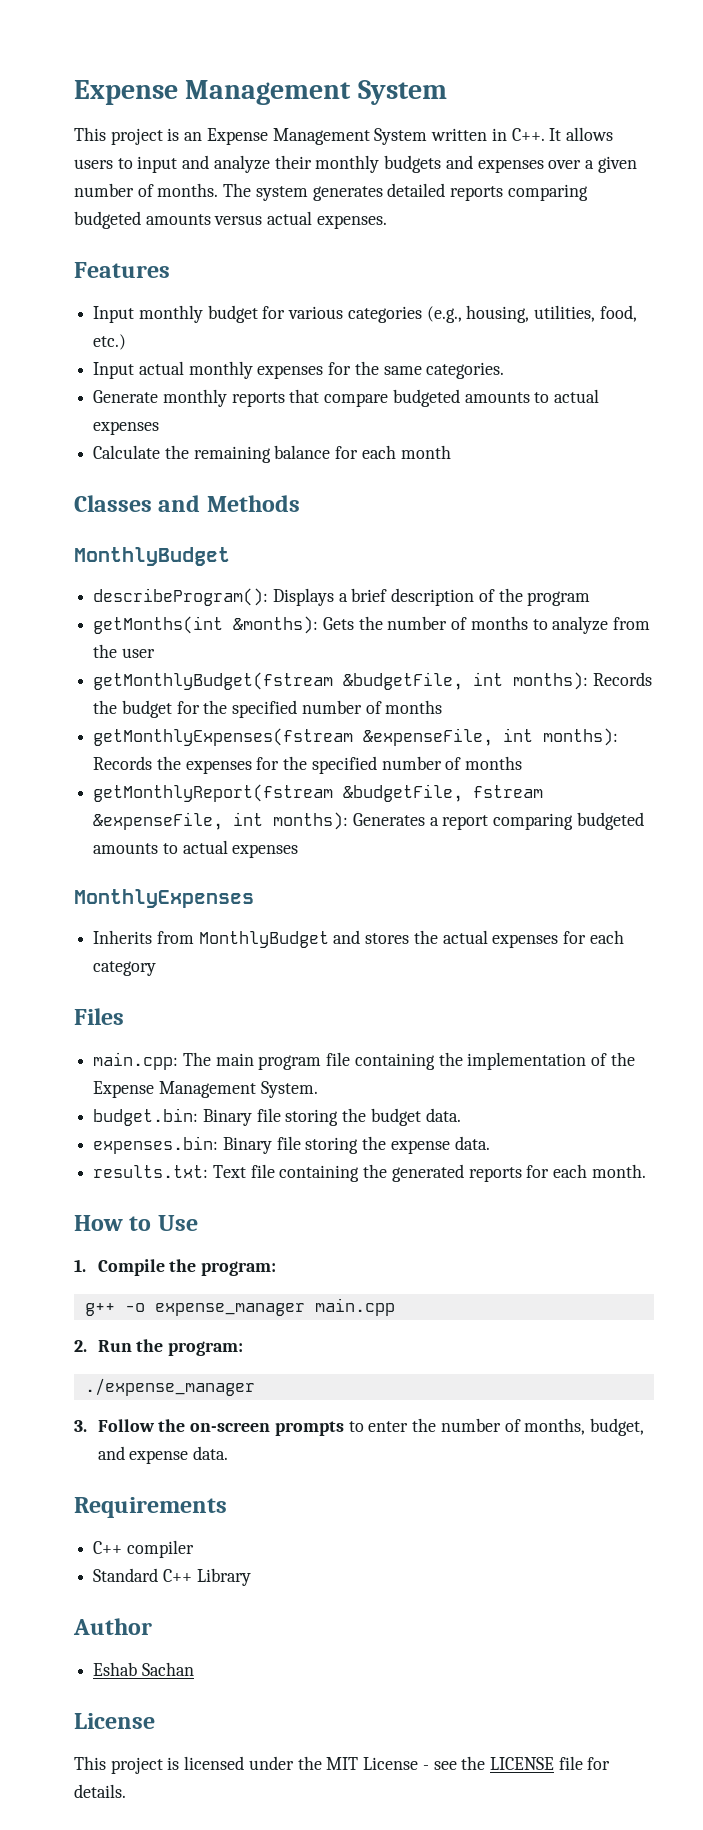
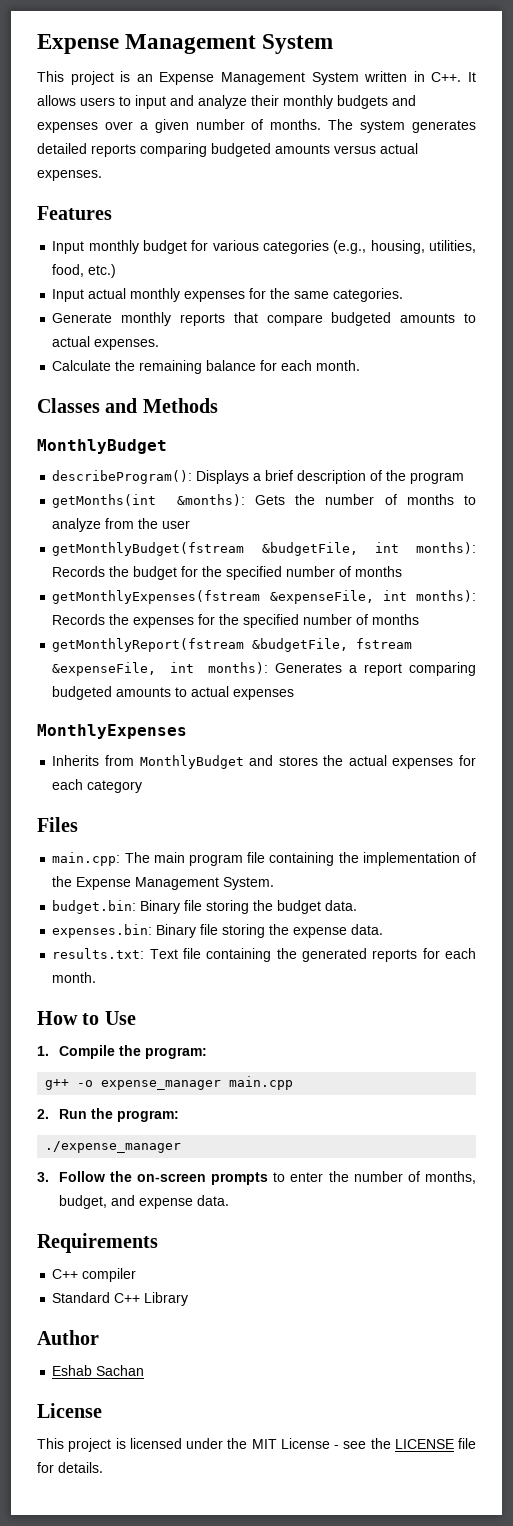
[93,421,160,435] expenses -> [94,339,160,350] expenses.
[400,445,451,459] month -> [316,360,361,371] month.

